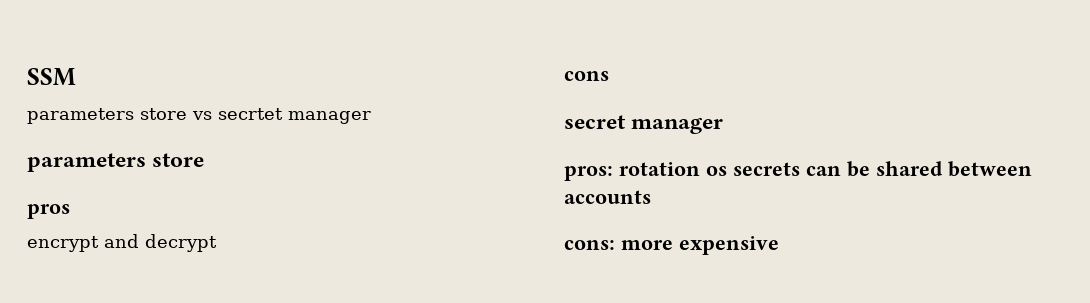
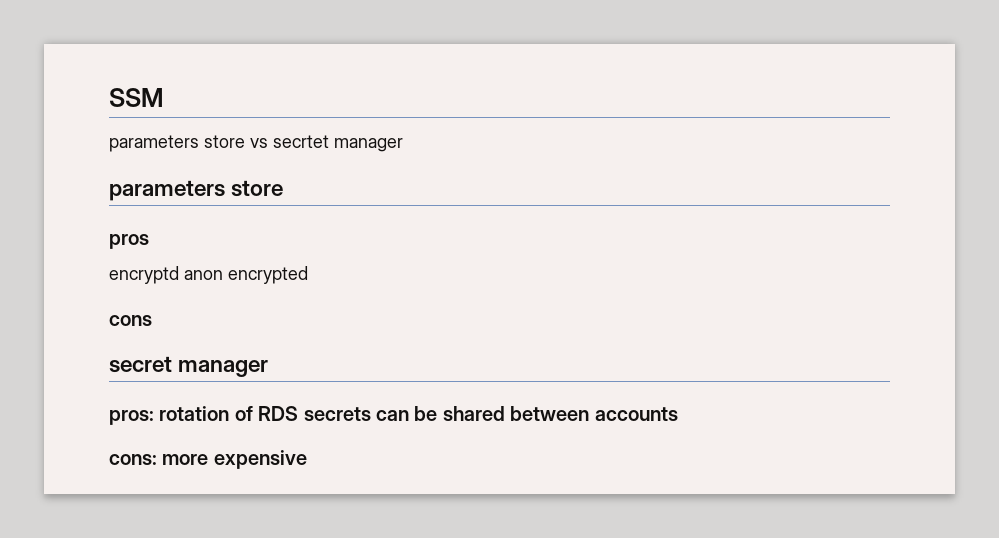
[27,234,217,252] encrypt and decrypt -> [109,266,308,284] encryptd anon encrypted
[706,166,727,176] os -> [234,406,299,421] of RDS

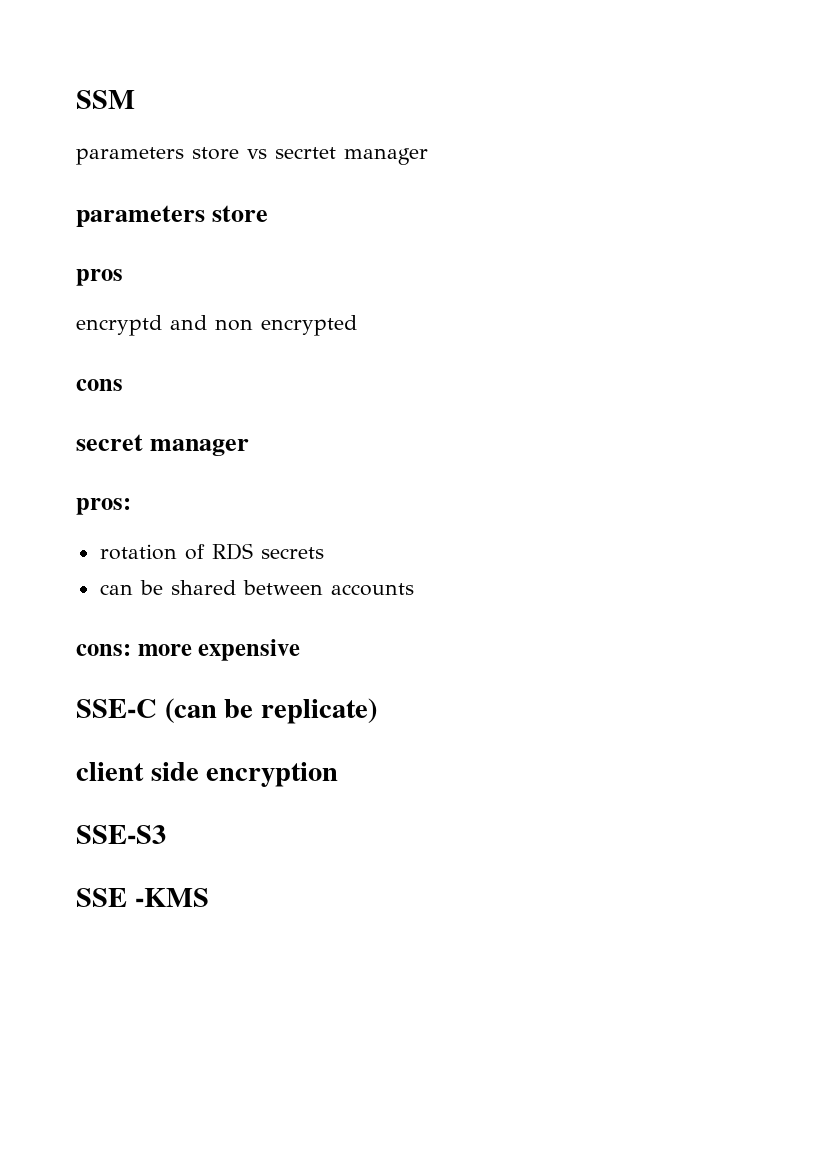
[184,270,223,280] anon -> [170,315,253,331] and non
(154, 417) none -> (131, 506) //
(371, 414) none -> (324, 553) //
(307, 459) none -> [76,698,378,724] [76,762,339,787] [76,825,166,844] [76,888,209,907] // SSE-C (can be replicate) // client side encryption // SSE-S3 // SSE -KMS

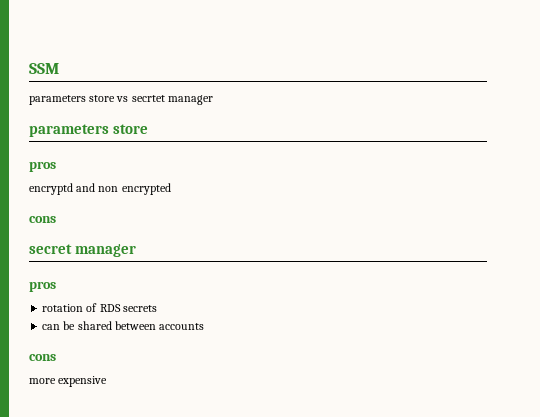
[76,498,131,515] pros: -> [29,281,56,292] pros
[76,644,131,656] cons: -> [29,354,56,361] cons //
[76,698,378,724] [76,762,339,787] [76,825,166,844] [76,888,209,907] // SSE-C (can be replicate) // client side encryption // SSE-S3 // SSE -KMS -> (108, 381) none

